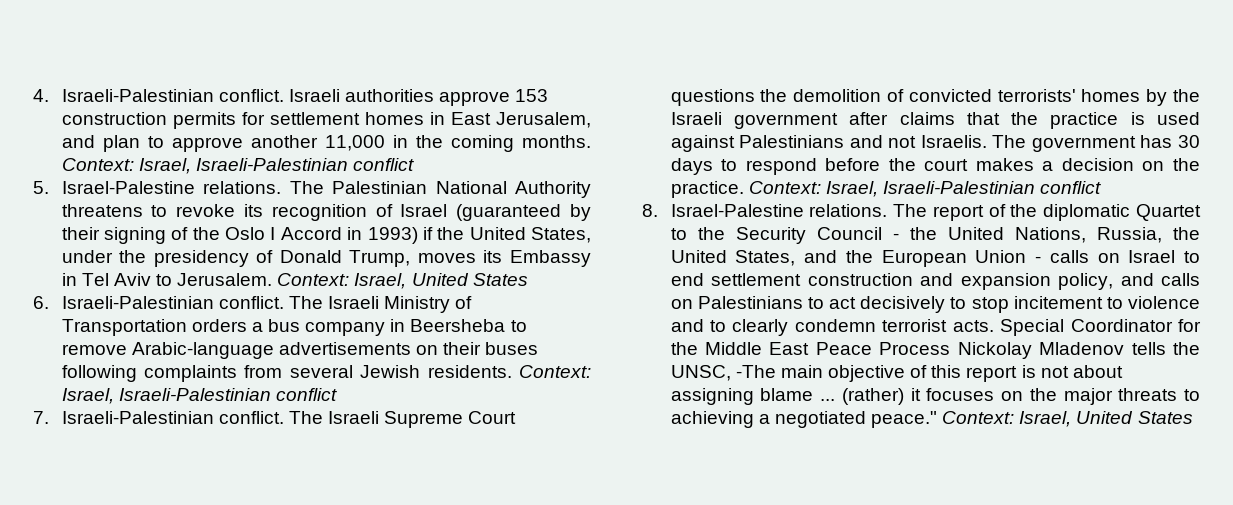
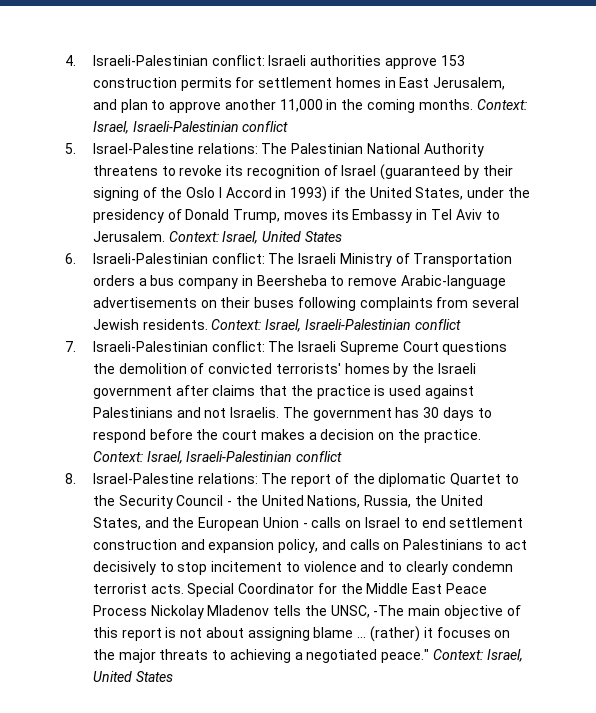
[218,89,284,102] conflict. -> [211,55,265,66] conflict:
[203,181,282,194] relations. -> [197,143,258,154] relations:
[218,296,284,309] conflict. -> [211,253,265,264] conflict:
[218,411,284,424] conflict. -> [211,341,265,352] conflict:
[809,204,888,217] relations. -> [197,473,258,484] relations:

